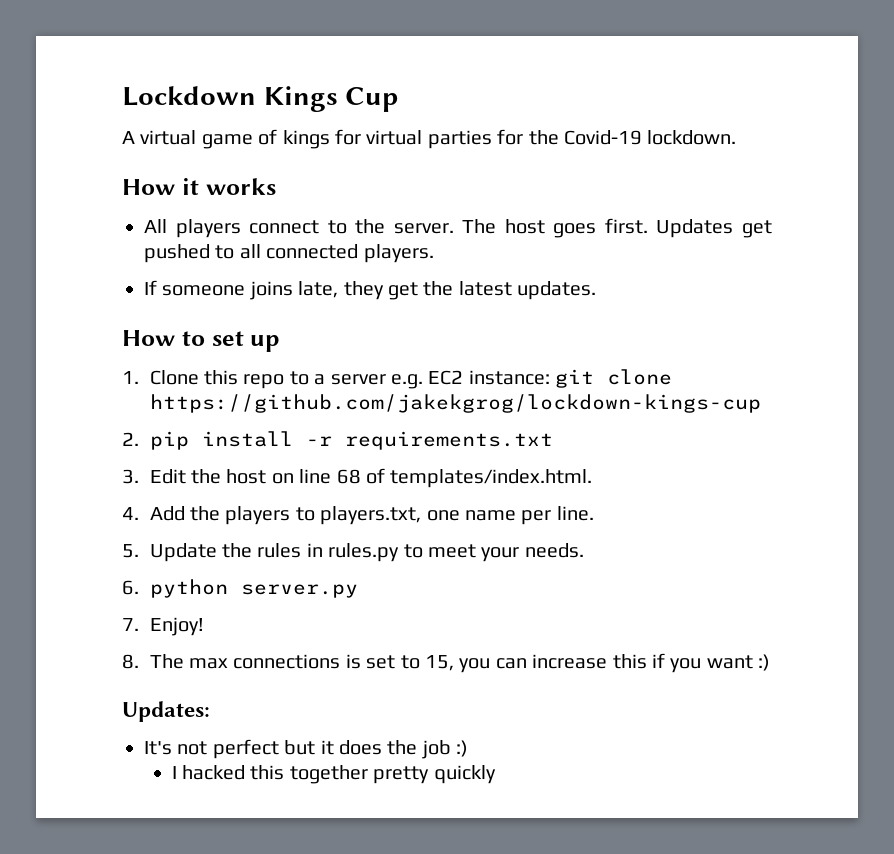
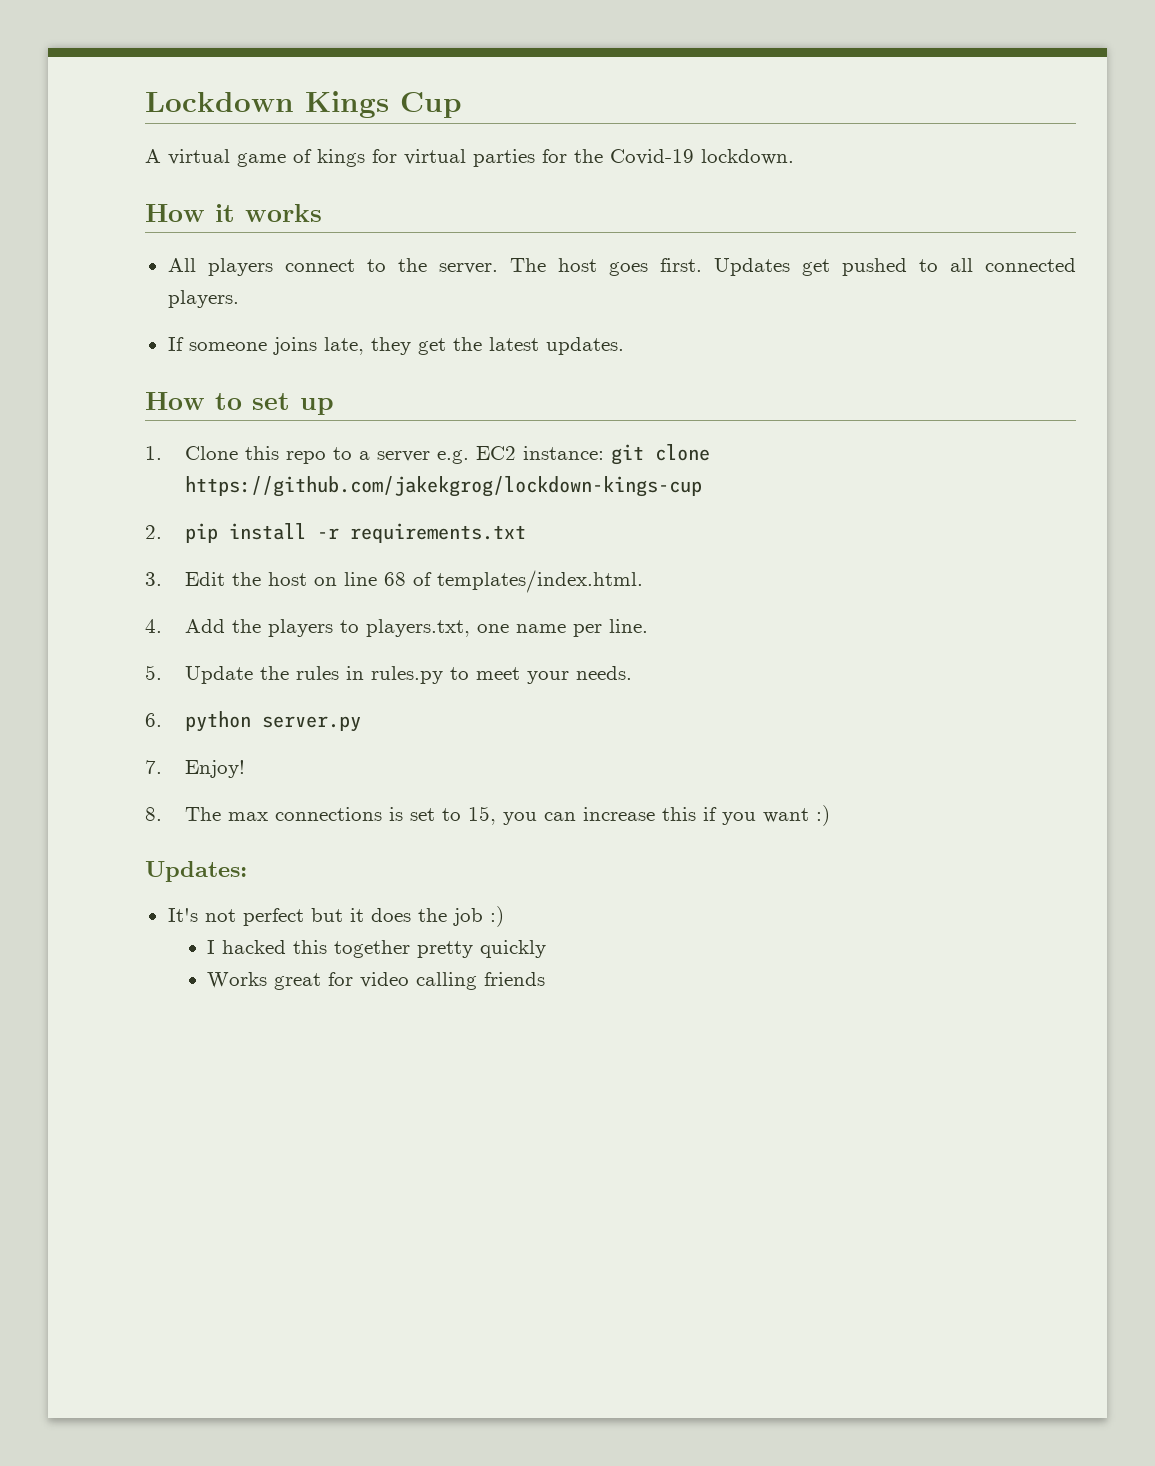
(496, 774) none -> [207,972,546,990] // Works great for video calling friends

